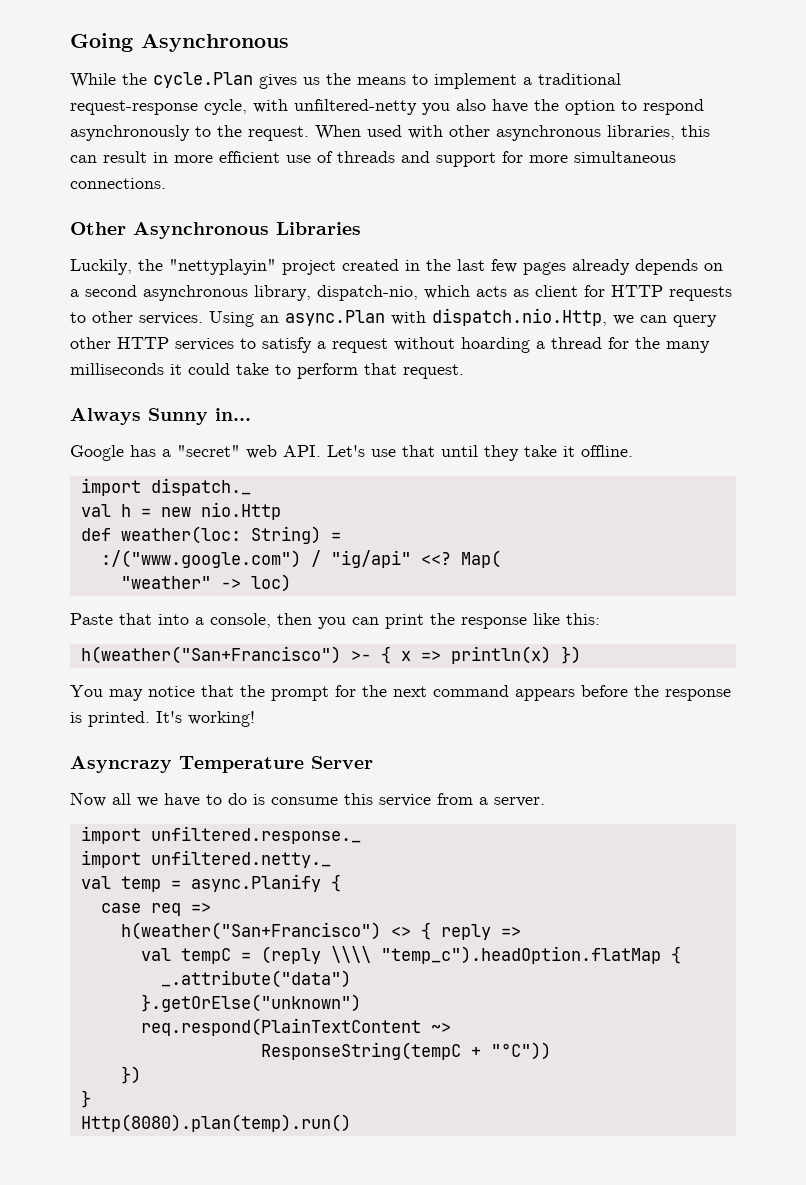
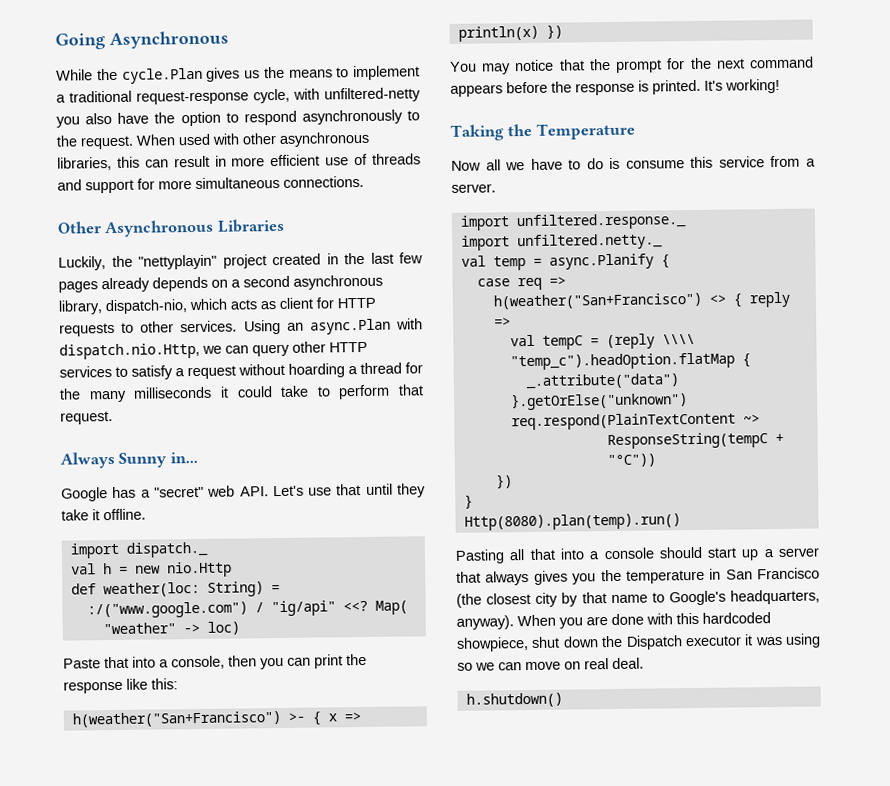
[70,756,172,773] Asyncrazy -> [450,123,533,141] Taking the
[311,756,373,769] Server -> (635, 131) none
(351, 1123) none -> [455,546,819,564] [456,567,820,586] [456,589,820,608] [456,612,771,630] [456,633,821,652] [457,657,644,671] [465,692,563,708] // Pasting all that into a console should start up a server that always gives you the temperature in San Francisco (the closest city by that name to Google's headquarters, anyway). When you are done with this hardcoded showpiece, shut down the Dispatch executor it was using so we can move on real deal. // h.shutdown()

